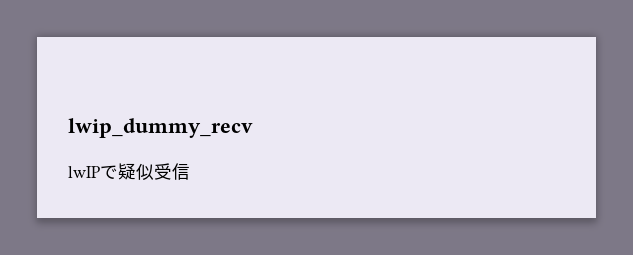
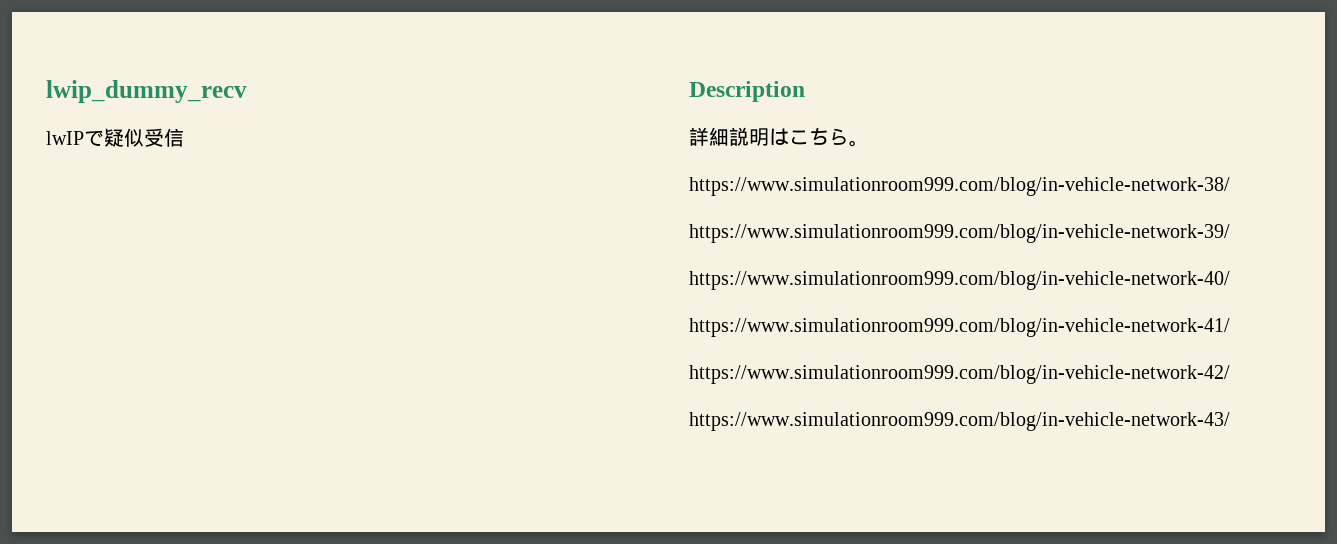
(190, 171) none -> [689,81,805,102] [689,127,869,147] [689,177,1230,196] [689,224,1230,243] [689,271,1230,290] [689,318,1230,337] [689,365,1230,384] [689,412,1230,431] // Description // 詳細説明はこちら。 // https://www.simulationroom999.com/blog/in-vehicle-network-38/ // https://www.simulationroom999.com/blog/in-vehicle-network-39/ // https://www.simulationroom999.com/blog/in-vehicle-network-40/ // https://www.simulationroom999.com/blog/in-vehicle-network-41/ // https://www.simulationroom999.com/blog/in-vehicle-network-42/ // https://www.simulationroom999.com/blog/in-vehicle-network-43/

